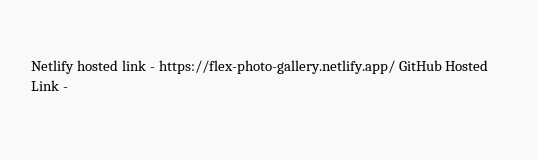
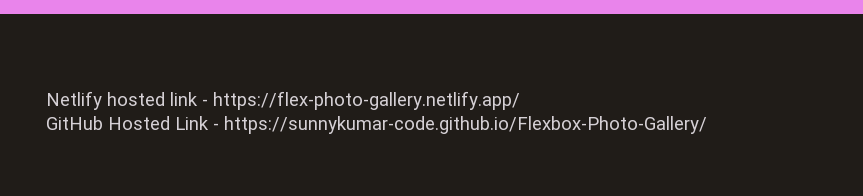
(395, 67) none -> (520, 100) //
(68, 89) none -> [224,116,707,134] https://sunnykumar-code.github.io/Flexbox-Photo-Gallery/

